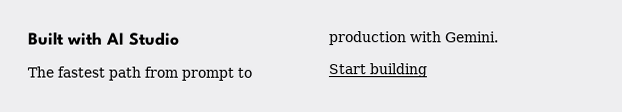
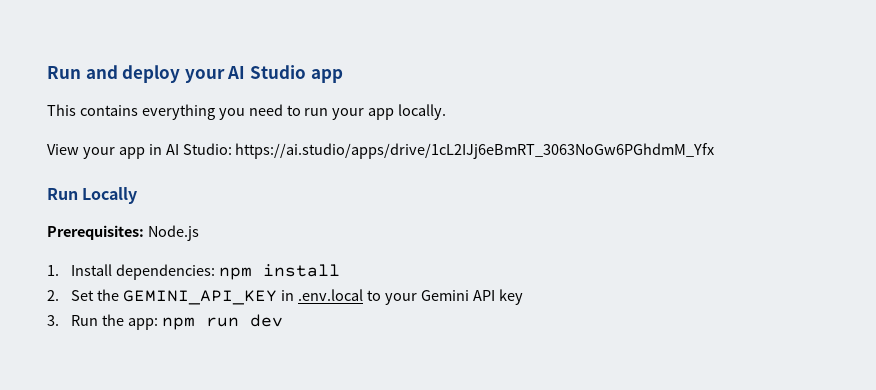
[28,31,180,46] [27,66,252,81] [329,31,499,46] [328,63,427,78] Built with AI Studio // The fastest path from prompt to production with Gemini. // Start building -> [47,65,343,83] [47,104,447,120] [47,143,715,159] [47,187,138,204] [47,225,199,241] [47,264,341,280] [47,289,523,305] [47,314,284,330] Run and deploy your AI Studio app // This contains everything you need to run your app locally. // View your app in AI Studio: https://ai.studio/apps/drive/1cL2IJj6eBmRT_3063NoGw6PGhdmM_Yfx // Run Locally // Prerequisites: Node.js // 1. Install dependencies: npm install // 2. Set the GEMINI_API_KEY in .env.local to your Gemini API key // 3. Run the app: npm run dev

